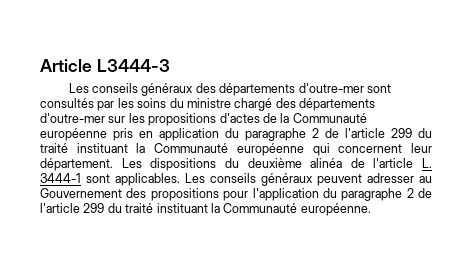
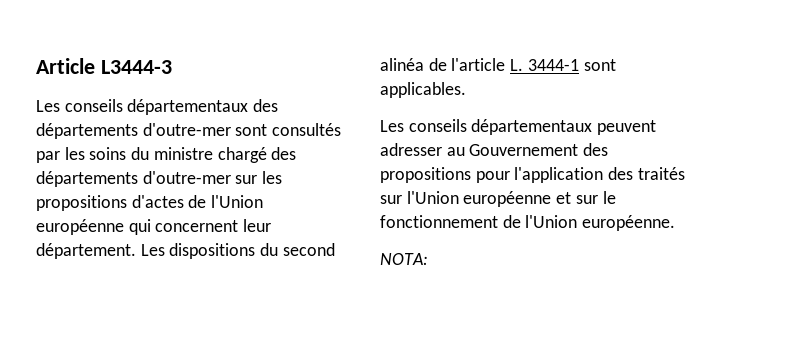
[141,83,194,96] généraux -> [127,99,249,115] départementaux
[280,113,367,123] [40,128,432,141] [40,143,229,153] la Communauté européenne pris en application du paragraphe 2 de l'article 299 du traité instituant la Communauté -> [211,195,264,208] l'Union
[247,158,302,168] deuxième -> [282,243,335,256] second
[185,173,313,186] Les conseils généraux -> [380,119,593,135] // Les conseils départementaux
[322,188,432,201] [40,203,298,213] du paragraphe 2 de l'article 299 du traité instituant la Communauté -> [608,167,685,180] [380,191,616,207] [380,215,578,228] des traités sur l'Union européenne et sur le fonctionnement de l'Union
(371, 209) none -> [380,253,428,265] // NOTA:

